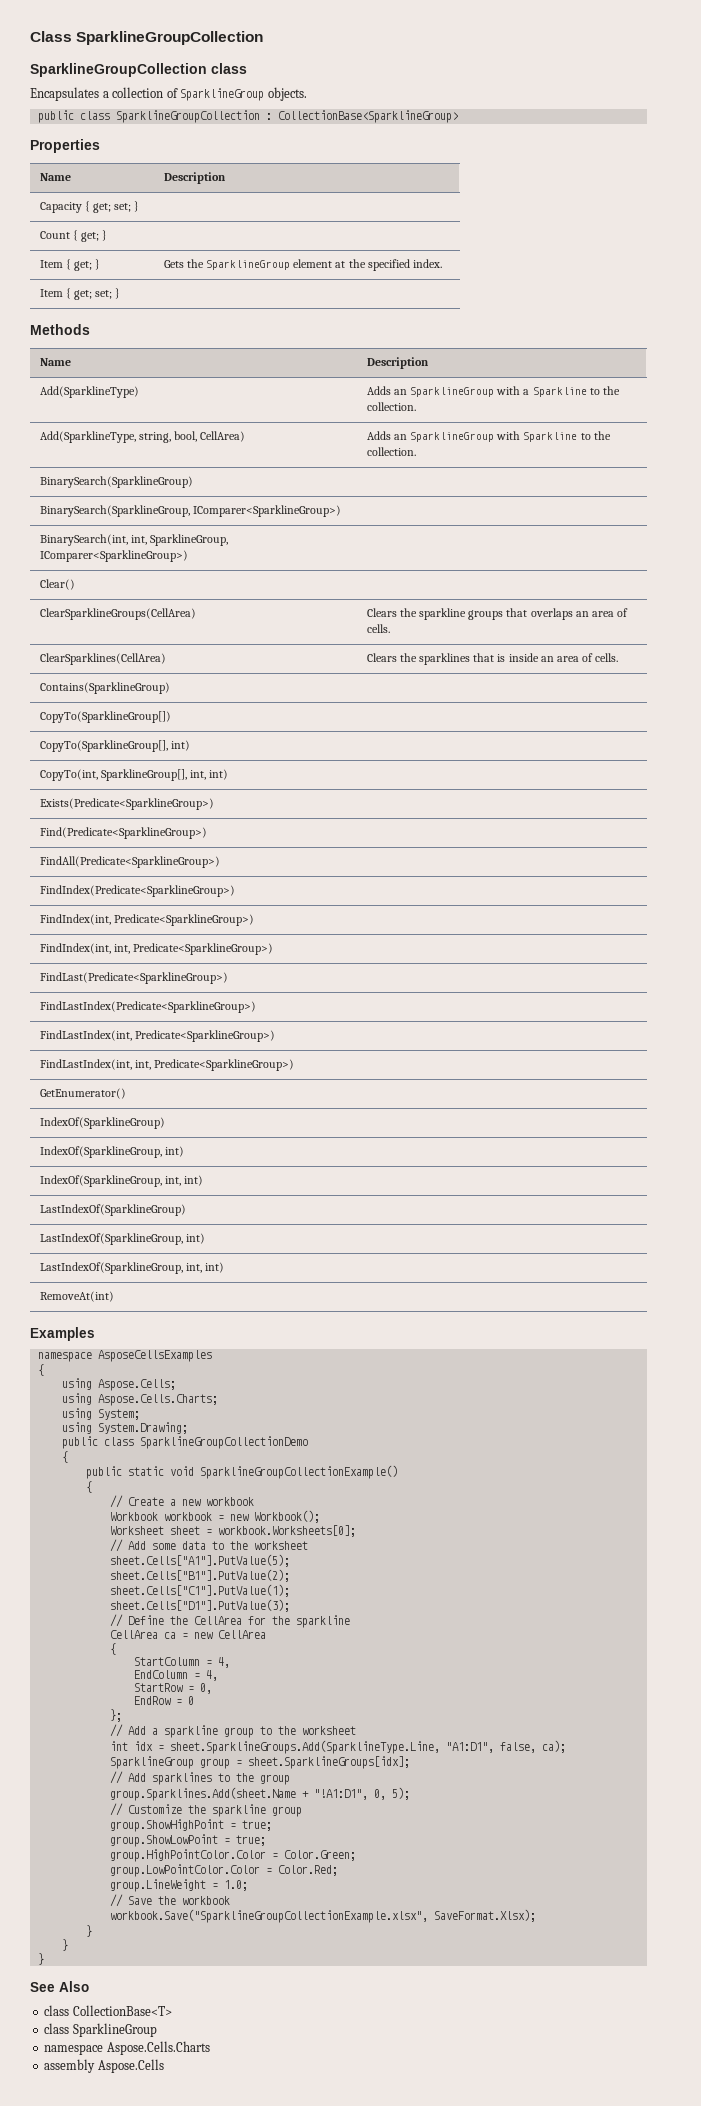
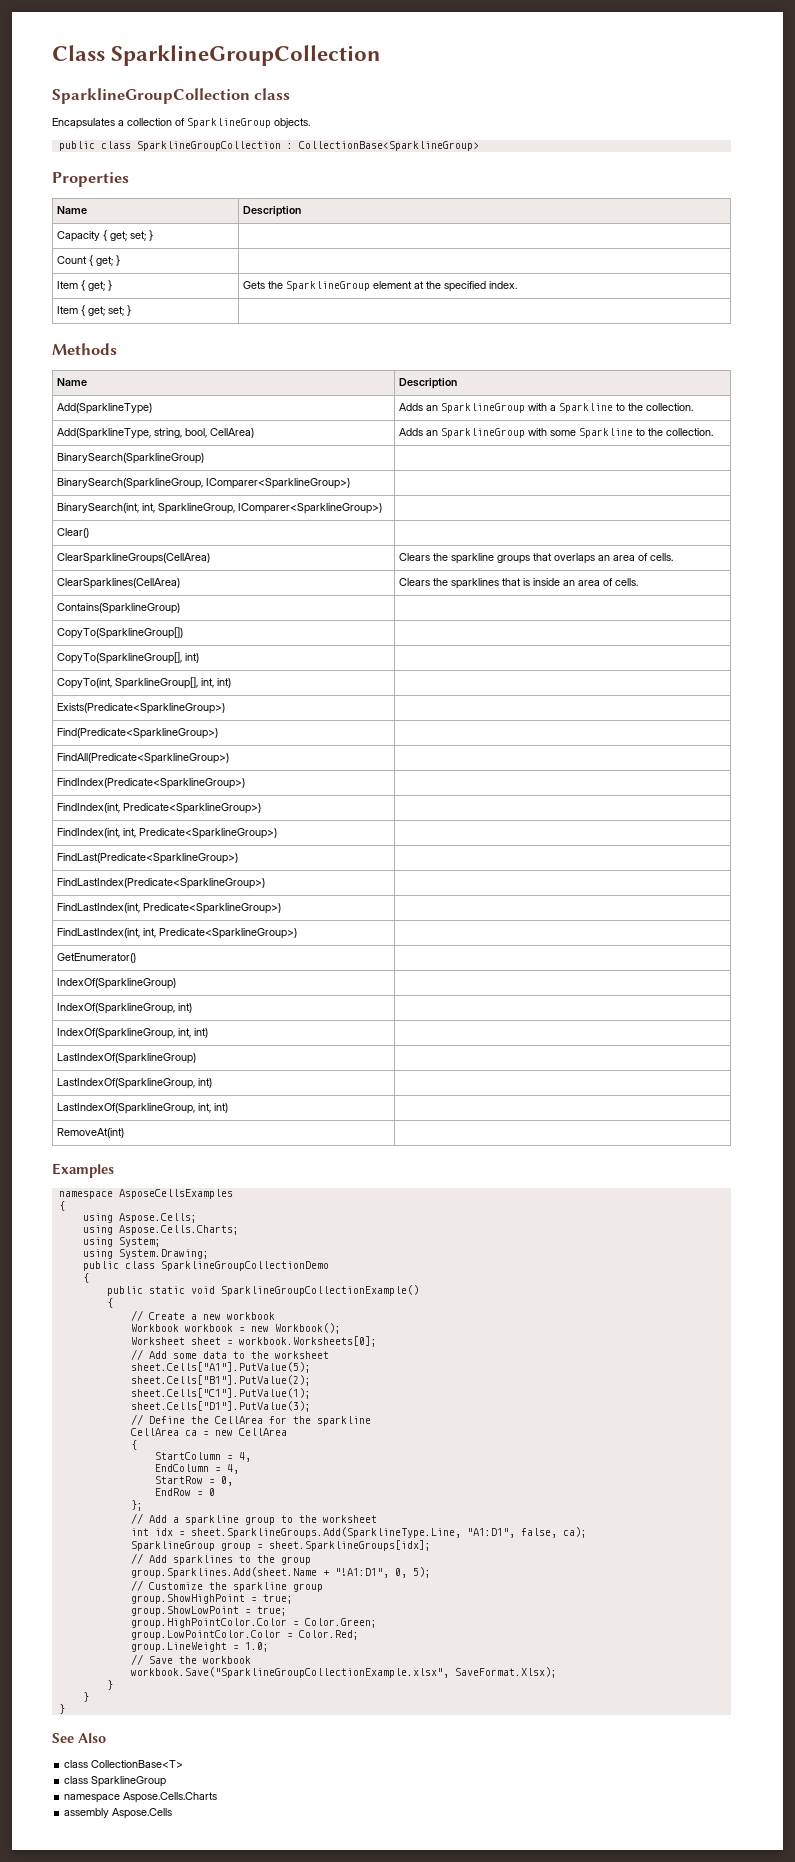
(521, 435) none -> [550,430,577,436] some

